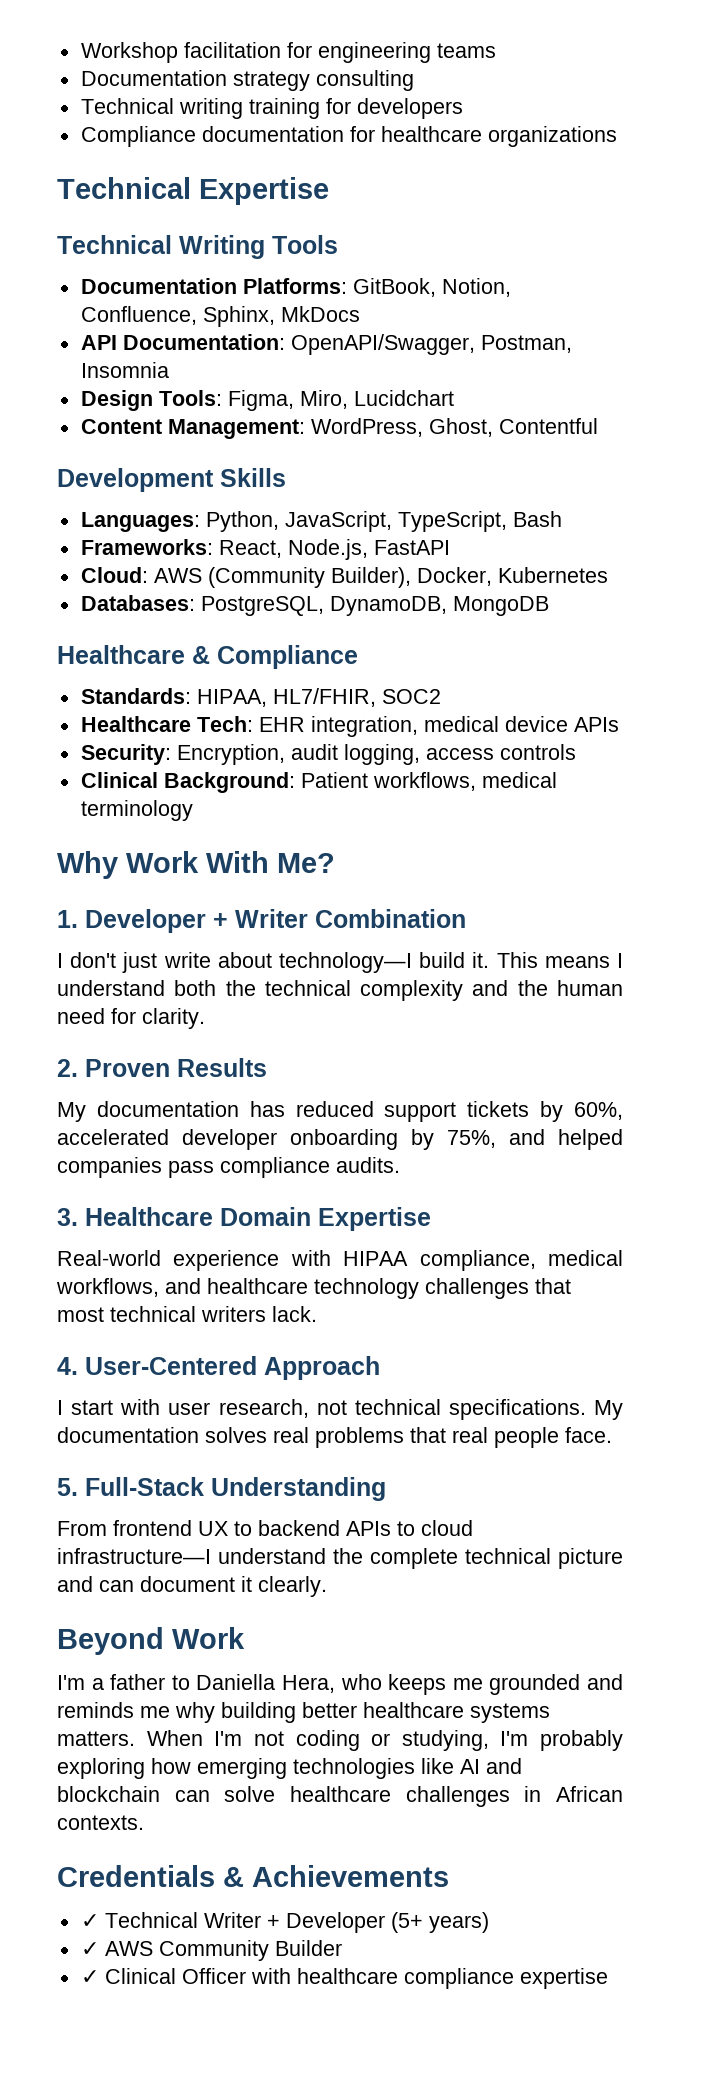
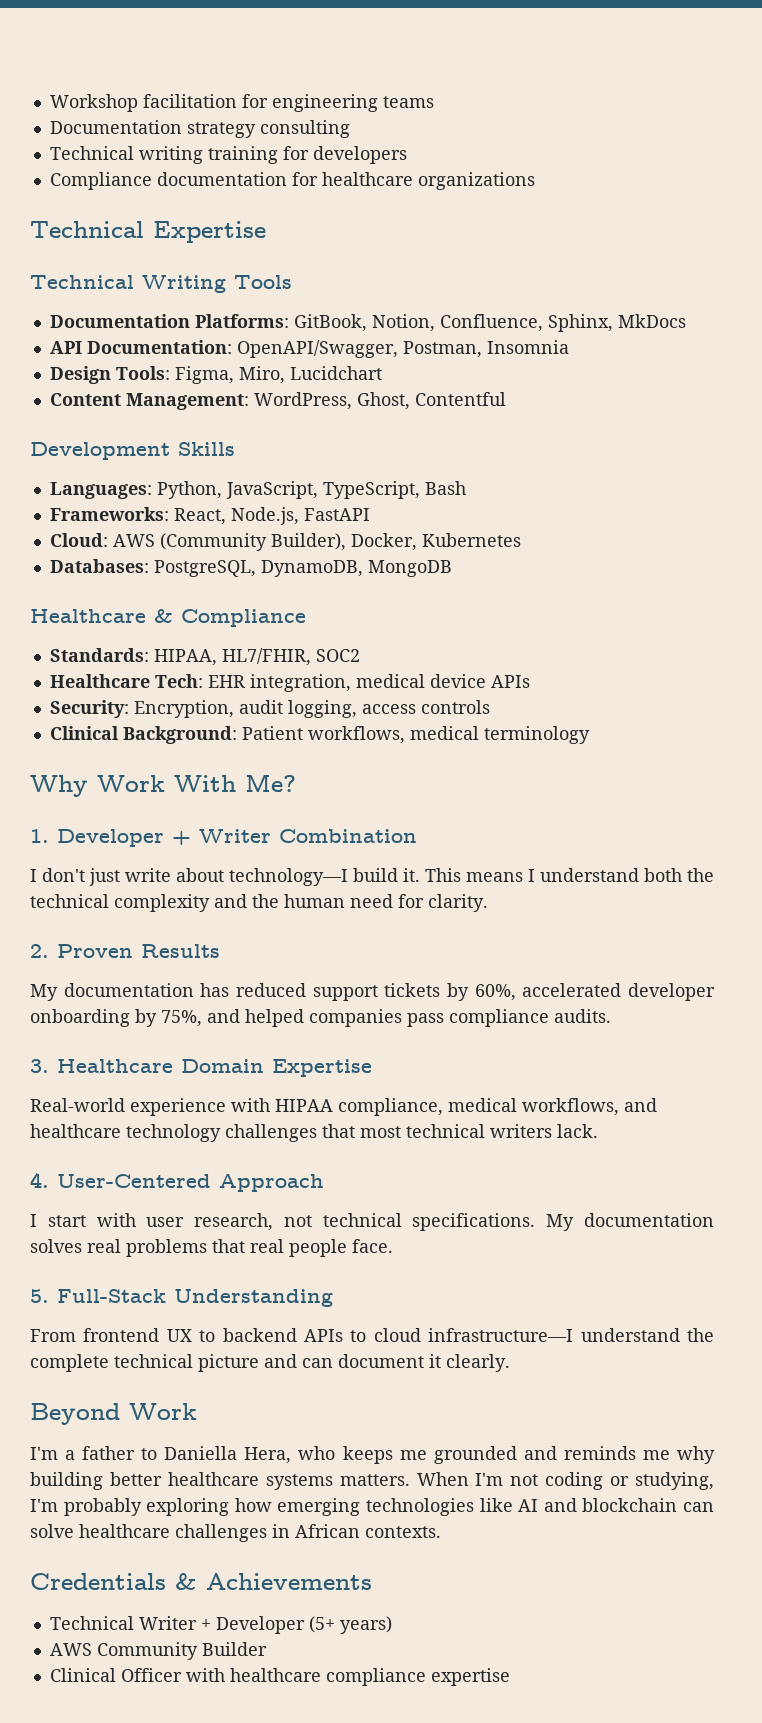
[80,1914,99,1928] ✓ -> (372, 1581) none
[80,1942,99,1956] ✓ -> (392, 1625) none
[80,1970,99,1984] ✓ -> (267, 1649) none

